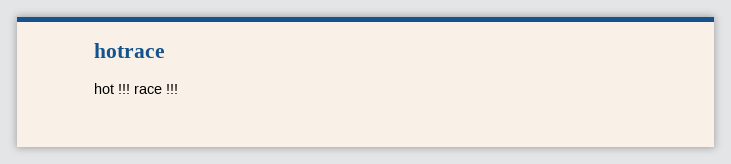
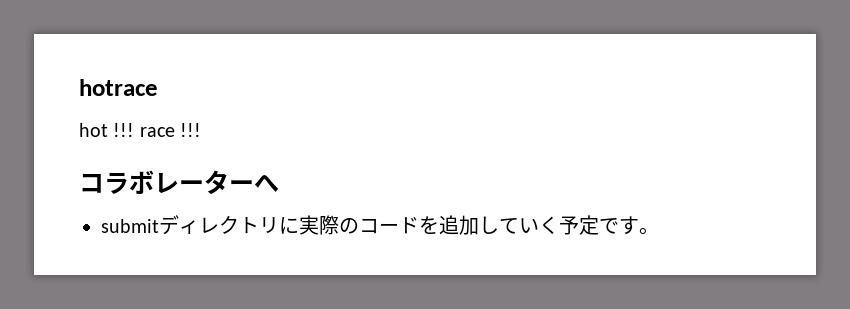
(178, 89) none -> [79,170,279,195] [101,215,659,235] // コラボレーターへ // submitディレクトリに実際のコードを追加していく予定です。

